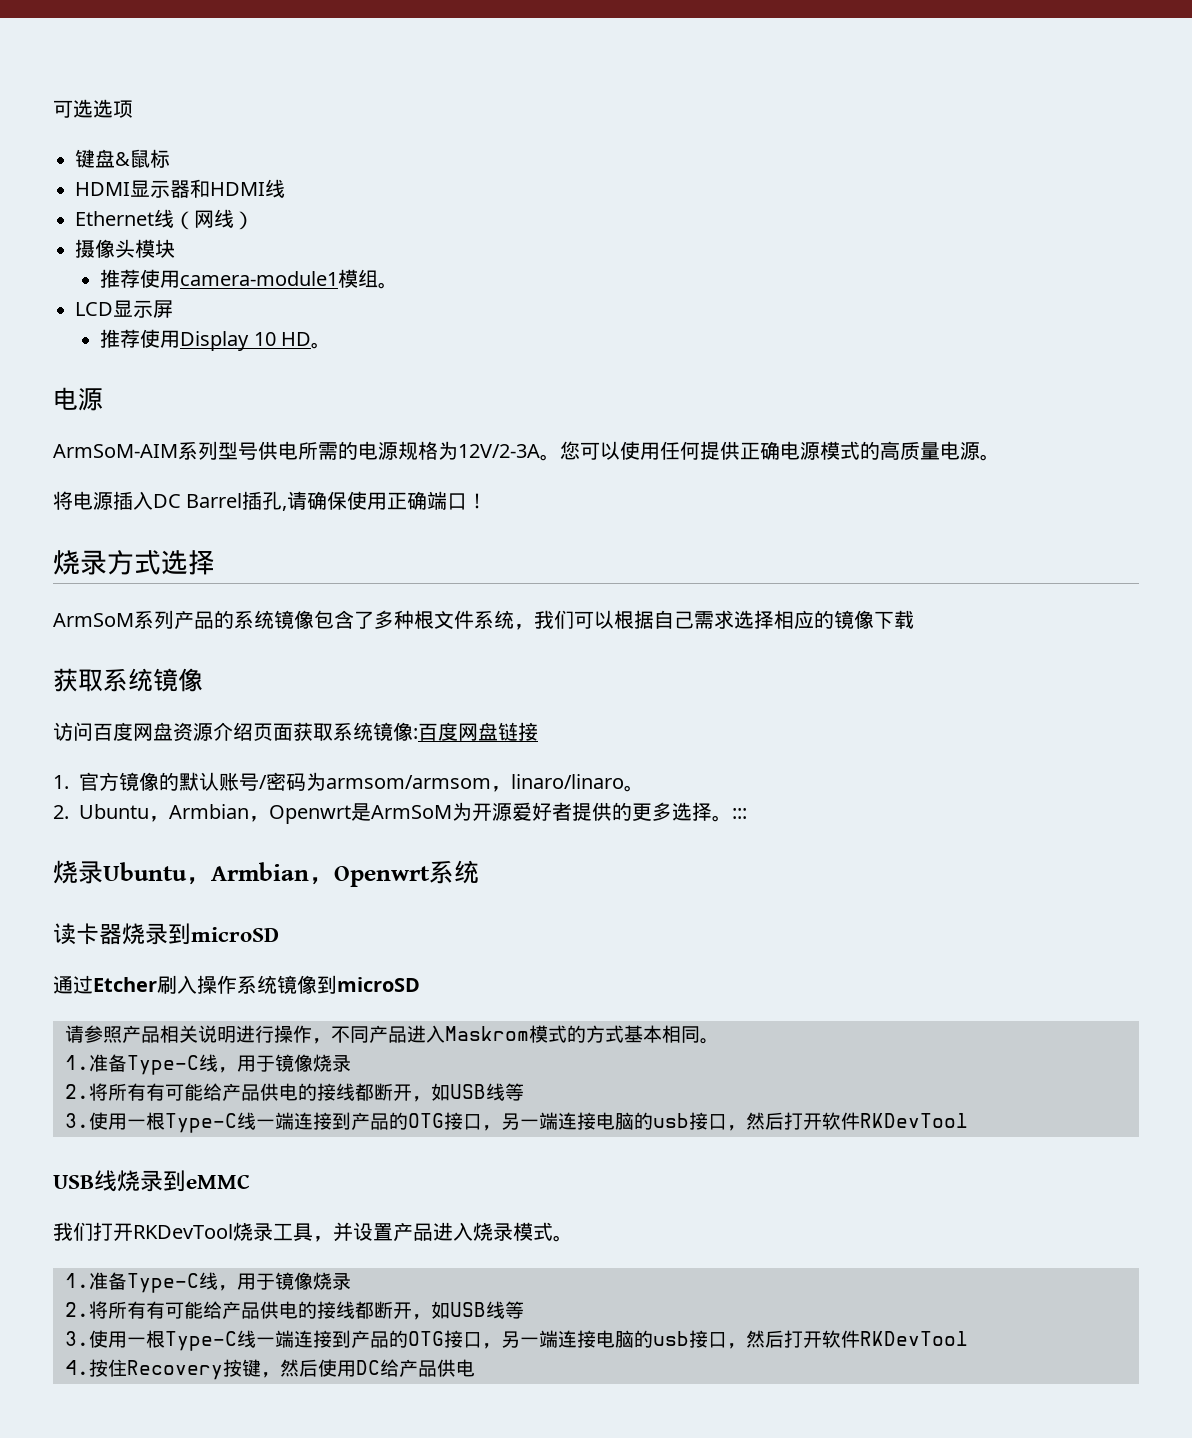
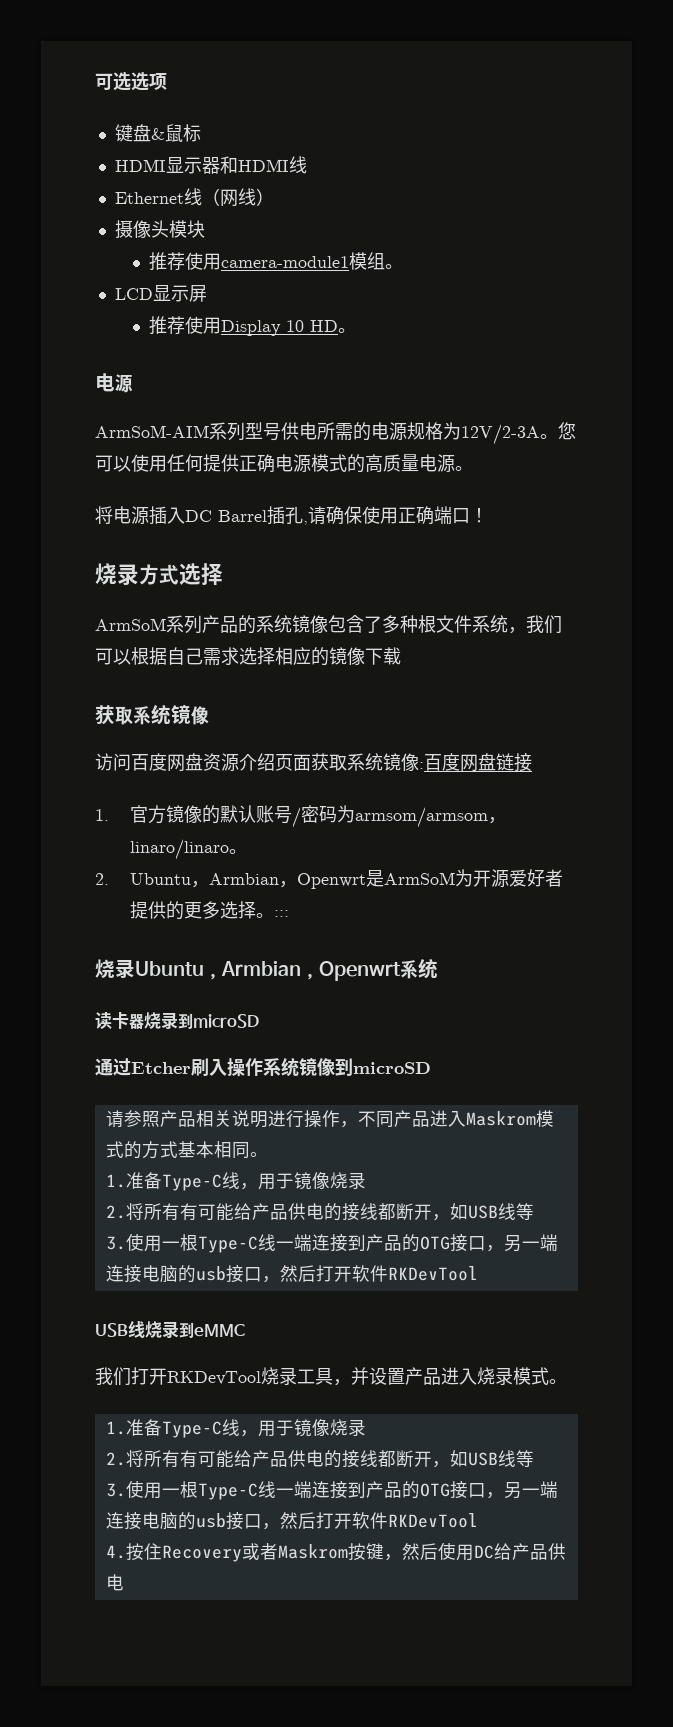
(223, 1370) none -> [241,1543,348,1560] 或者Maskrom

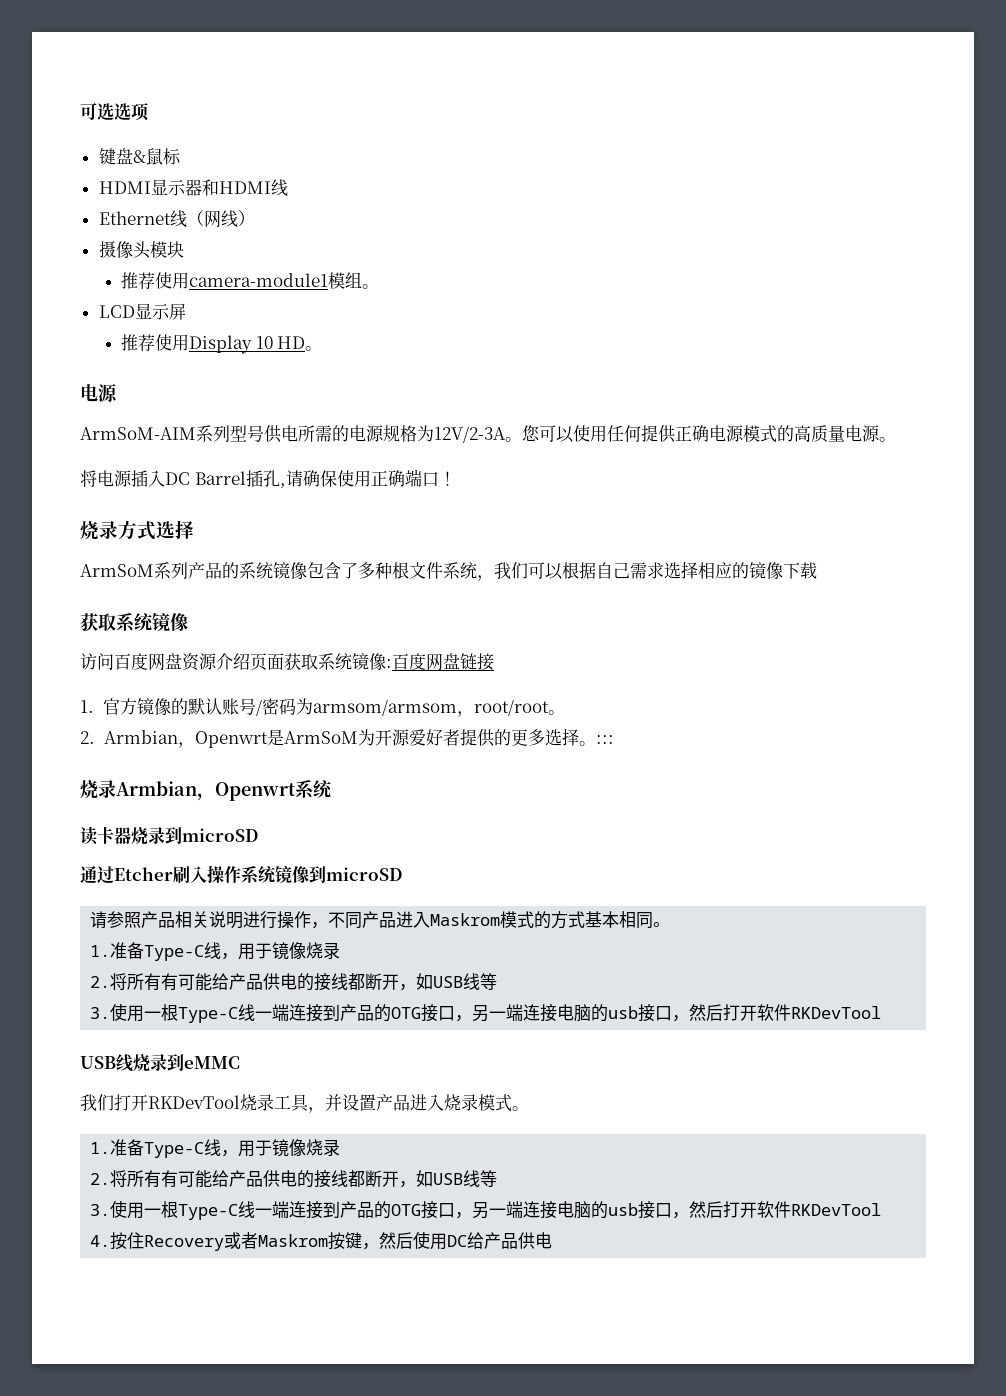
[129,839,229,860] linaro/linaro -> [473,699,549,716] root/root
[129,873,209,888] Ubuntu， -> (95, 737) none
[135,961,222,980] Ubuntu， -> (116, 789) none

